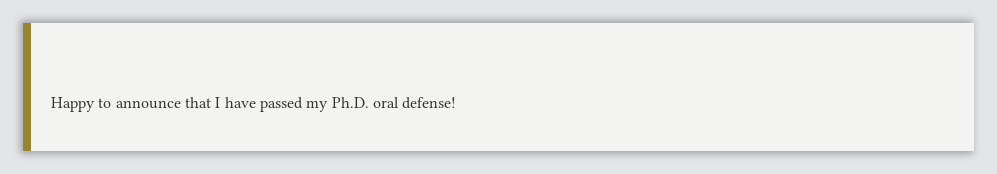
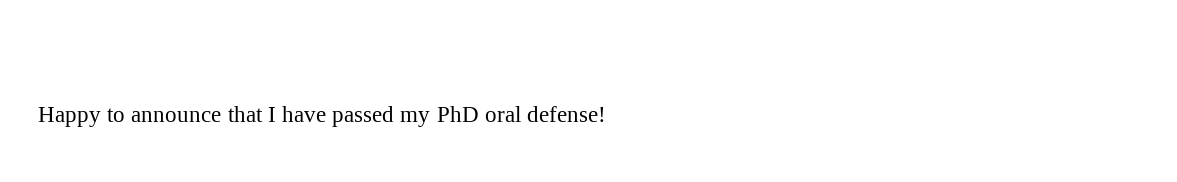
[331,97,369,108] Ph.D. -> [436,106,479,122] PhD

